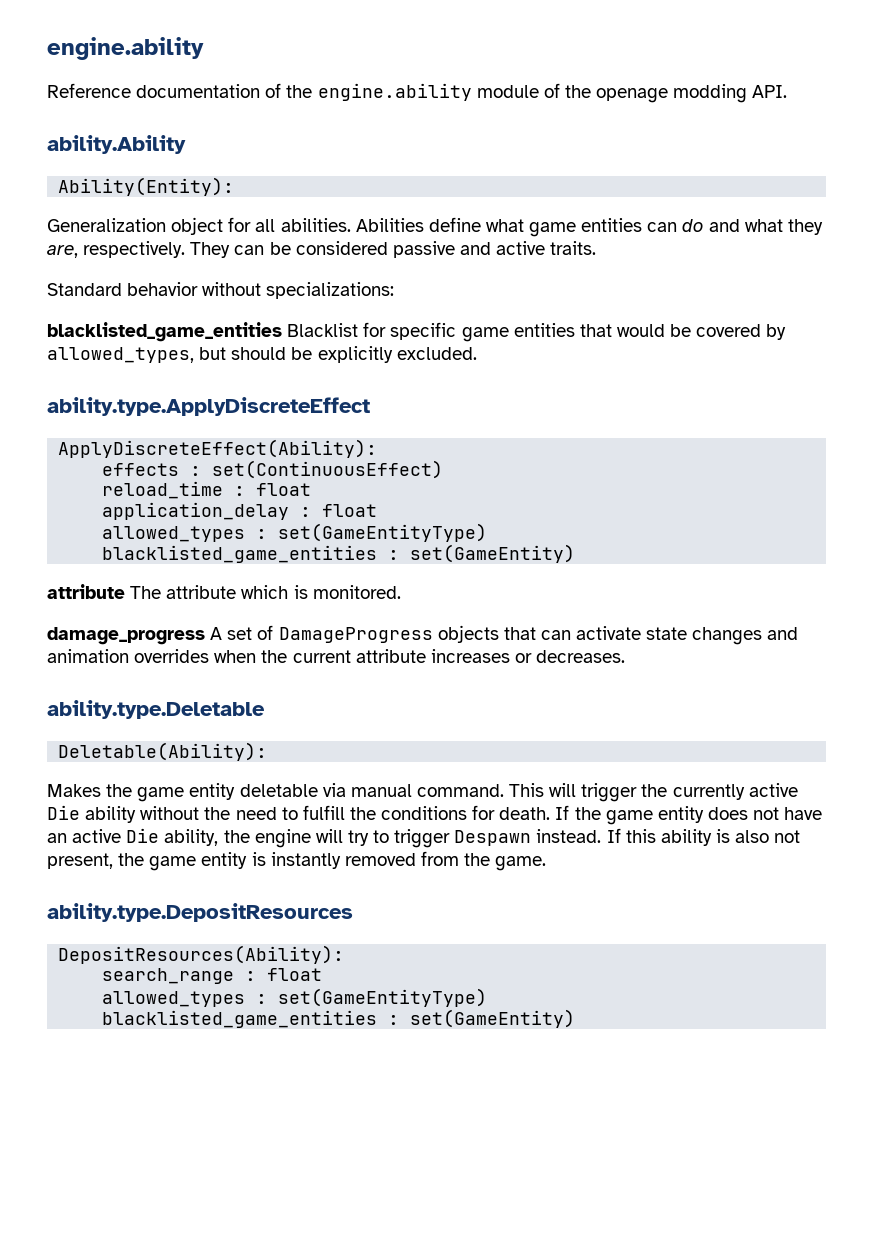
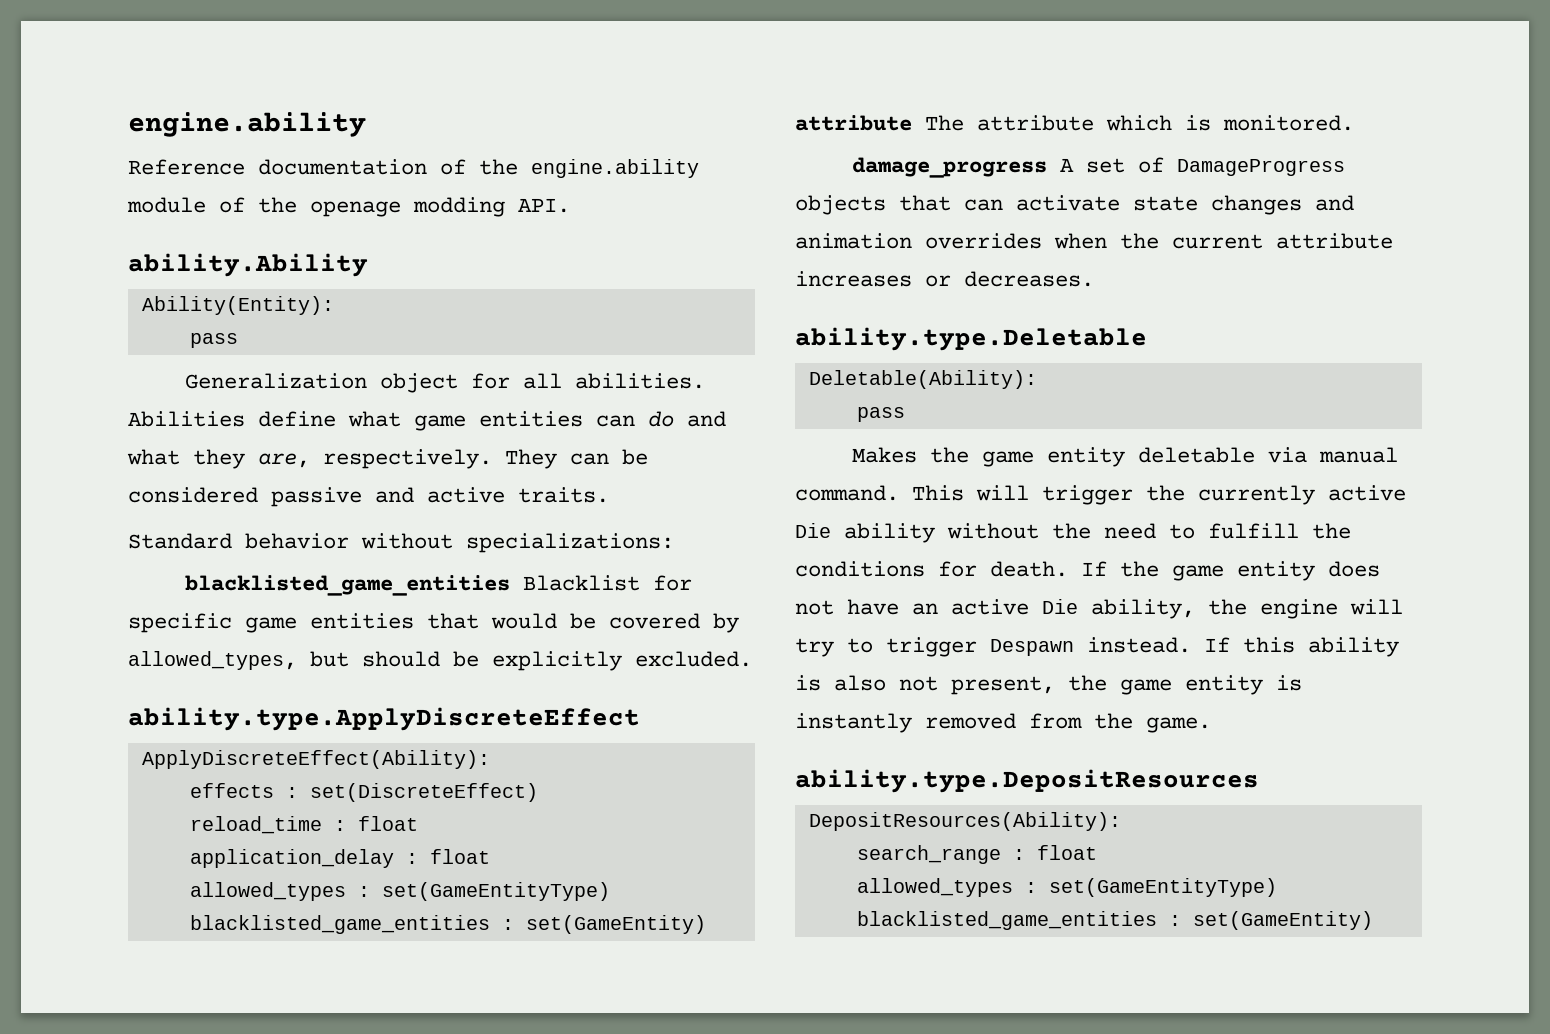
(235, 186) none -> [189,333,238,348] // pass
[212,460,444,479] set(ContinuousEffect) -> [309,783,538,802] set(DiscreteEffect)
(268, 751) none -> [856,407,905,422] // pass

